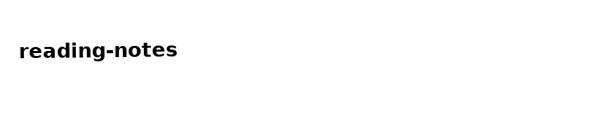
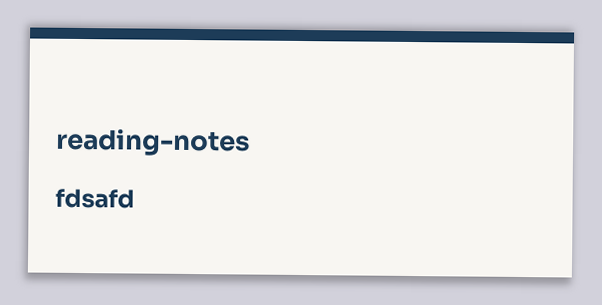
(178, 52) none -> [55,188,135,209] // fdsafd

